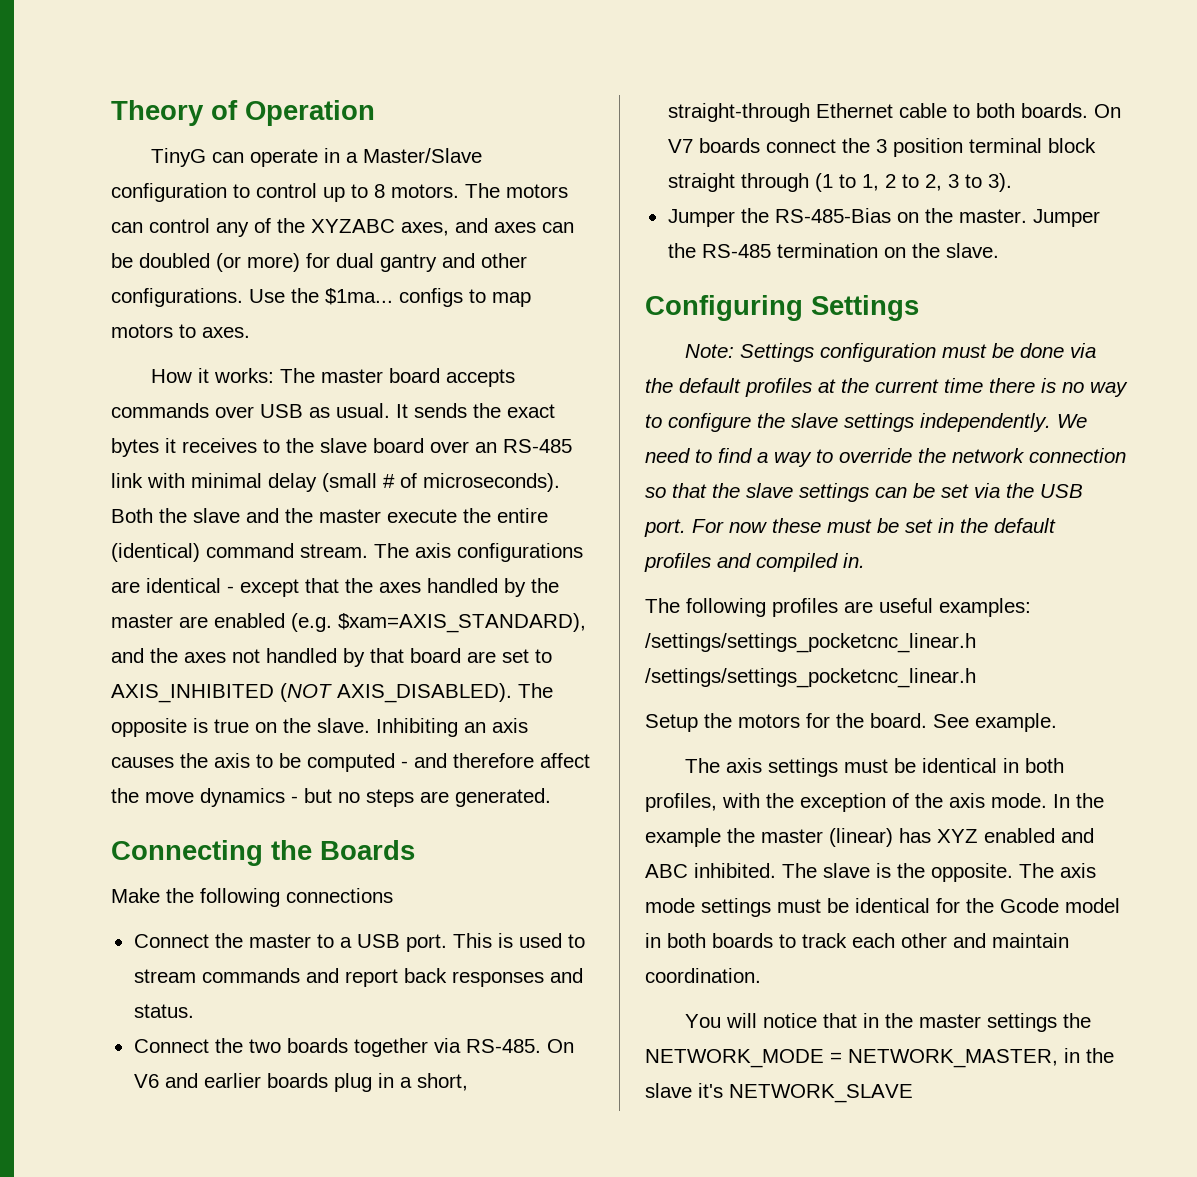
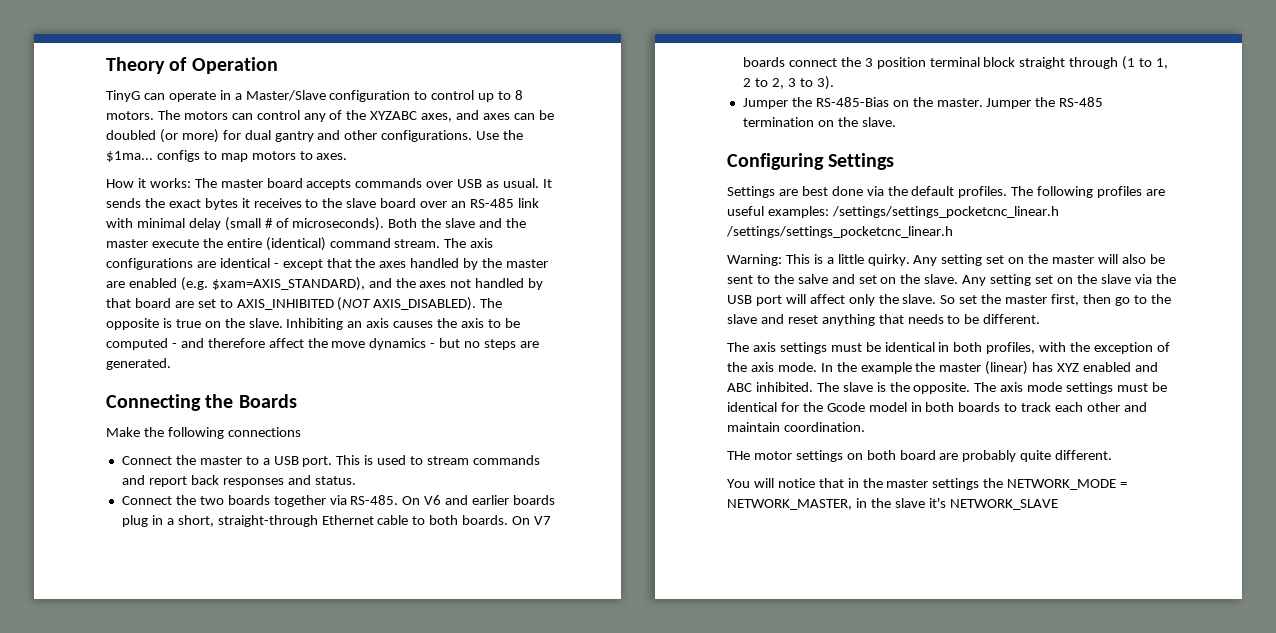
[684,343,1096,362] [645,378,1128,397] [645,413,1087,432] [645,448,1126,467] [645,483,1083,502] [644,518,1056,537] [644,553,865,572] Note: Settings configuration must be done via the default profiles at the current time there is no way to configure the slave settings independently. We need to find a way to override the network connection so that the slave settings can be set via the USB port. For now these must be set in the default profiles and compiled in. // -> [727,186,1008,198] Settings are best done via the default profiles.
[645,713,1057,732] Setup the motors for the board. See example. -> [727,254,1165,266] [727,274,1176,286] [727,294,1171,306] [727,314,1041,326] Warning: This is a little quirky. Any setting set on the master will also be sent to the salve and set on the slave. Any setting set on the slave via the USB port will affect only the slave. So set the master first, then go to the slave and reset anything that needs to be different.
(761, 975) none -> [727,450,1113,462] // THe motor settings on both board are probably quite different.

